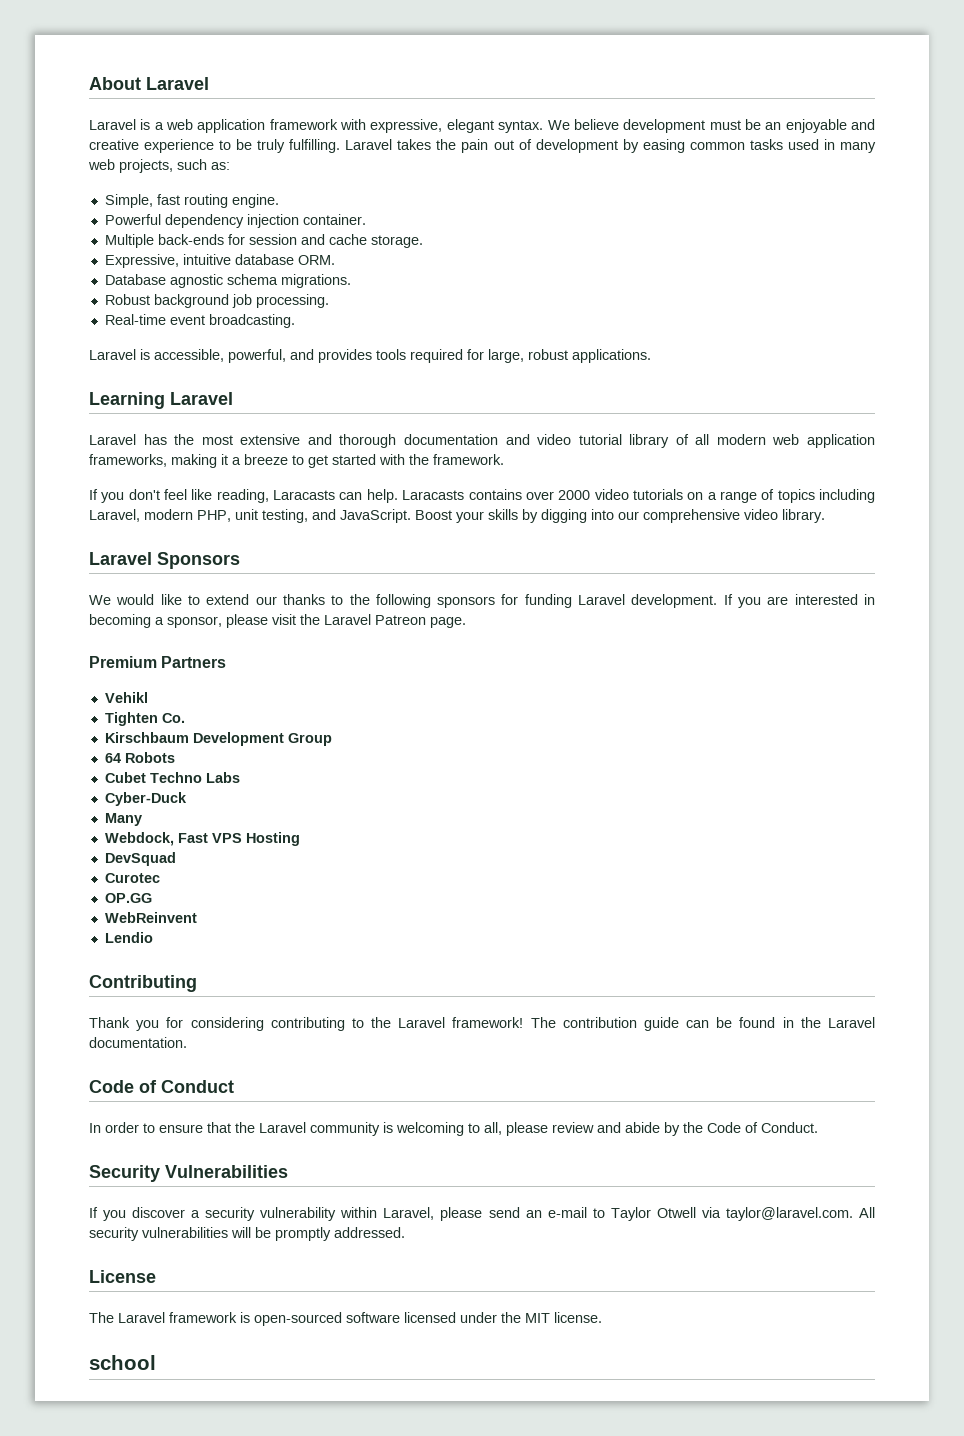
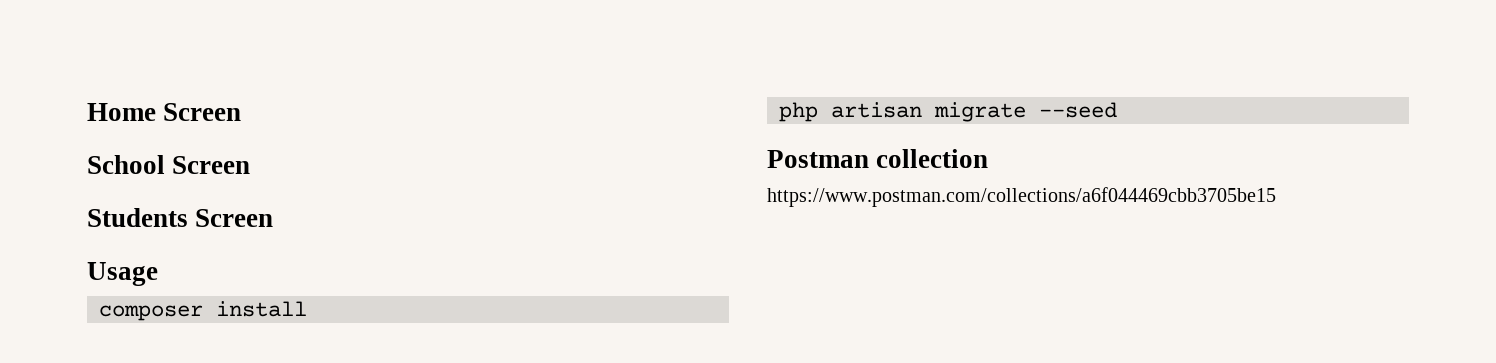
[89,77,209,90] [89,119,876,133] [89,139,877,153] [88,159,230,173] [104,194,279,208] [104,214,366,228] [104,234,423,248] [104,254,335,268] [104,274,351,288] [104,294,329,308] [104,314,295,328] [89,349,651,363] [89,392,233,409] [89,434,875,448] [89,454,504,468] [89,489,876,503] [89,509,825,523] [89,552,240,569] [89,594,875,608] [89,614,466,628] [89,656,227,668] [104,692,148,703] [104,712,185,726] [104,732,332,746] [104,752,175,763] [104,772,240,783] [104,792,187,806] [104,813,142,826] [104,832,300,846] [104,852,176,866] [104,873,160,883] [104,893,152,903] [104,912,197,923] [104,932,153,943] [89,975,197,992] [89,1017,875,1031] [89,1037,187,1048] [89,1080,234,1093] [89,1122,818,1136] [89,1165,288,1182] [89,1207,875,1221] [89,1227,405,1241] [89,1270,156,1283] [89,1312,602,1326] [89,1355,156,1370] About Laravel // Laravel is a web application framework with expressive, elegant syntax. We believe development must be an enjoyable and creative experience to be truly fulfilling. Laravel takes the pain out of development by easing common tasks used in many web projects, such as: // Simple, fast routing engine. // Powerful dependency injection container. // Multiple back-ends for session and cache storage. // Expressive, intuitive database ORM. // Database agnostic schema migrations. // Robust background job processing. // Real-time event broadcasting. // Laravel is accessible, powerful, and provides tools required for large, robust applications. // Learning Laravel // Laravel has the most extensive and thorough documentation and video tutorial library of all modern web application frameworks, making it a breeze to get started with the framework. // If you don't feel like reading, Laracasts can help. Laracasts contains over 2000 video tutorials on a range of topics including Laravel, modern PHP, unit testing, and JavaScript. Boost your skills by digging into our comprehensive video library. // Laravel Sponsors // We would like to extend our thanks to the following sponsors for funding Laravel development. If you are interested in becoming a sponsor, please visit the Laravel Patreon page. // Premium Partners // Vehikl // Tighten Co. // Kirschbaum Development Group // 64 Robots // Cubet Techno Labs // Cyber-Duck // Many // Webdock, Fast VPS Hosting // DevSquad // Curotec // OP.GG // WebReinvent // Lendio // Contributing // Thank you for considering contributing to the Laravel framework! The contribution guide can be found in the Laravel documentation. // Code of Conduct // In order to ensure that the Laravel community is welcoming to all, please review and abide by the Code of Conduct. // Security Vulnerabilities // If you discover a security vulnerability within Laravel, please send an e-mail to Taylor Otwell via taylor@laravel.com. All security vulnerabilities will be promptly addressed. // License // The Laravel framework is open-sourced software licensed under the MIT license. // school -> [87,103,242,121] [87,155,251,174] [87,208,274,227] [87,262,158,286] [99,301,307,321] [779,102,1117,122] [767,149,989,168] [767,187,1276,207] Home Screen // School Screen // Students Screen // Usage // composer install // php artisan migrate --seed // Postman collection // https://www.postman.com/collections/a6f044469cbb3705be15

